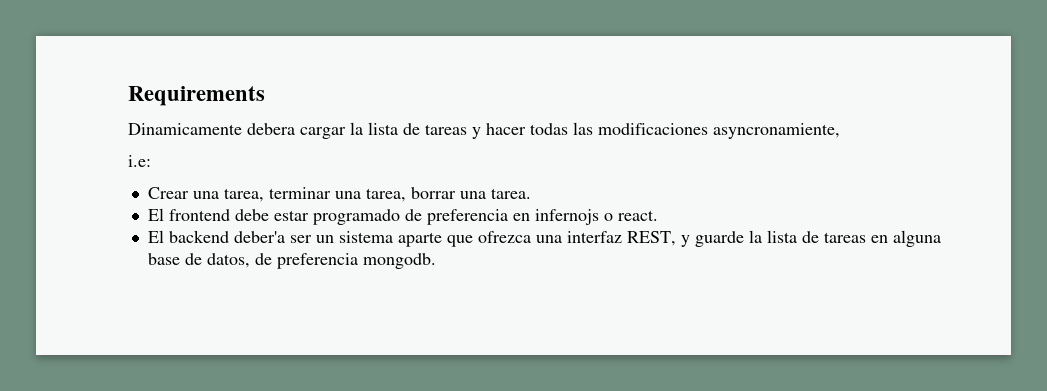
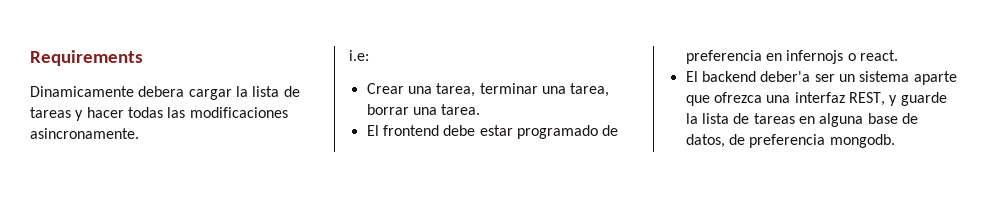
[713,123,840,139] asyncronamiente, -> [30,128,139,139] asincronamente.

